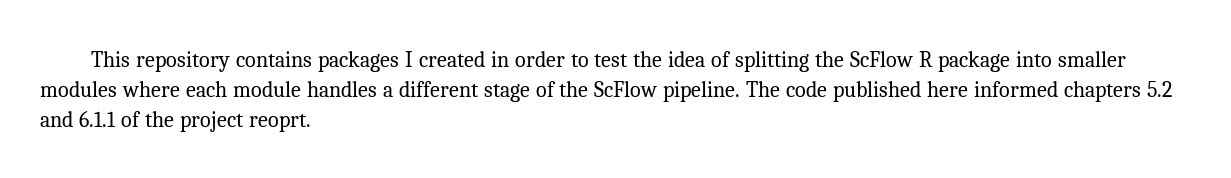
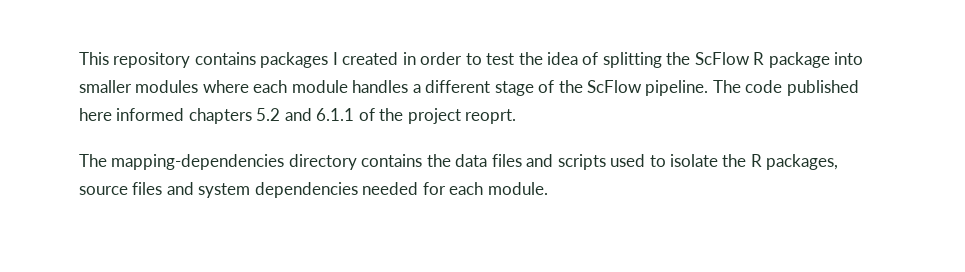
(311, 123) none -> [79,154,839,170] [79,182,548,198] // The mapping-dependencies directory contains the data files and scripts used to isolate the R packages, source files and system dependencies needed for each module.

